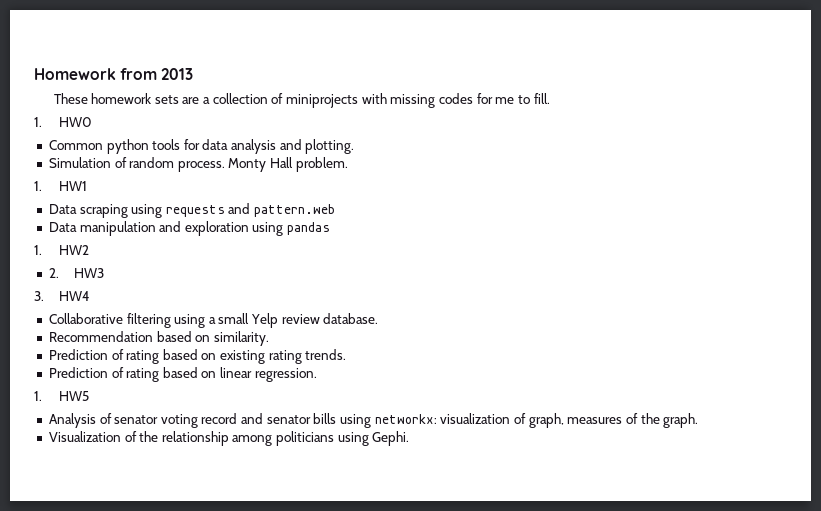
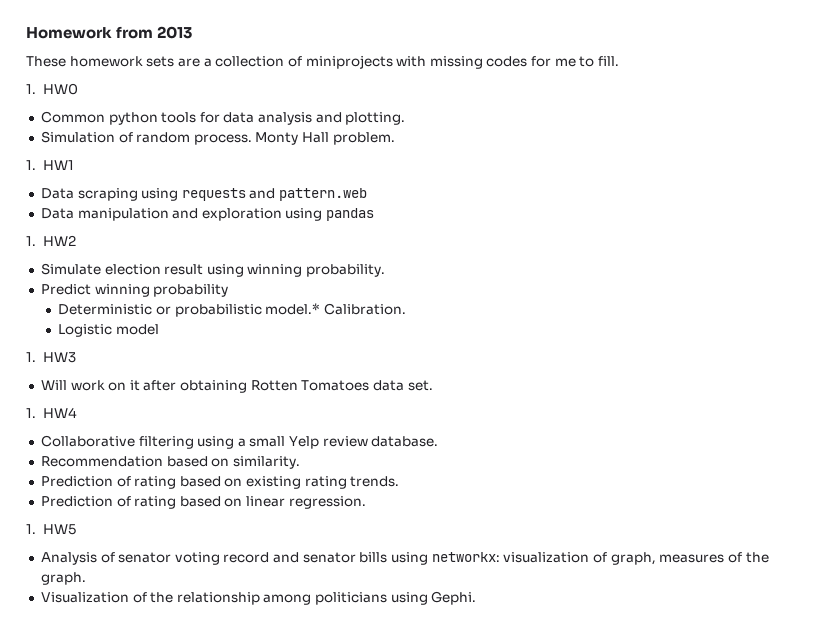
[48,268,104,278] [34,291,44,301] 2. HW3 // 3. -> [40,263,386,277] [40,284,229,297] [58,303,406,317] [58,324,159,337] [26,352,77,363] [40,380,433,393] [26,408,36,418] Simulate election result using winning probability. // Predict winning probability // Deterministic or probabilistic model.* Calibration. // Logistic model // 1. HW3 // Will work on it after obtaining Rotten Tomatoes data set. // 1.

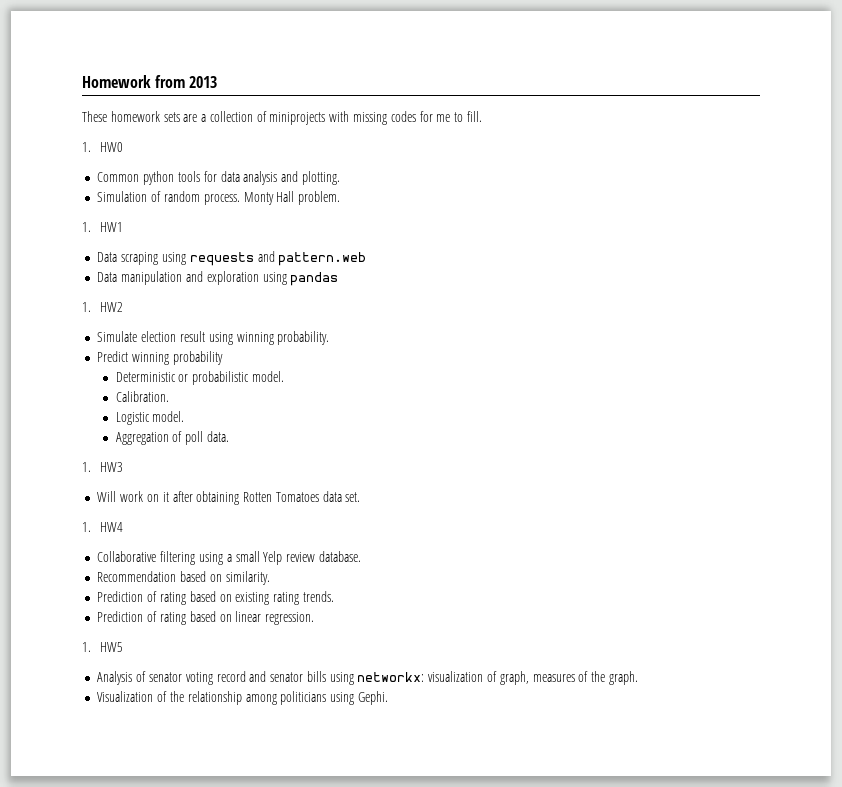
[265,303,321,315] model.* -> [251,371,284,382] model. //
[115,324,159,335] model -> [152,411,185,422] [115,431,229,445] model. // Aggregation of poll data.

